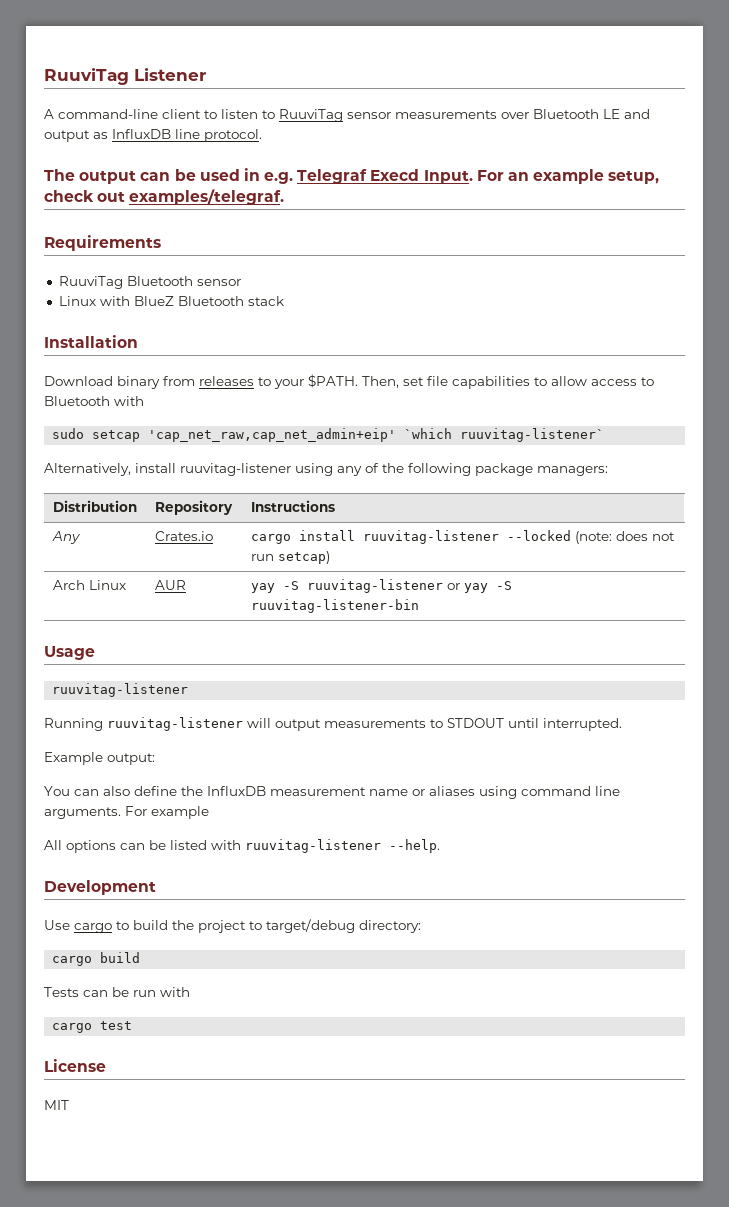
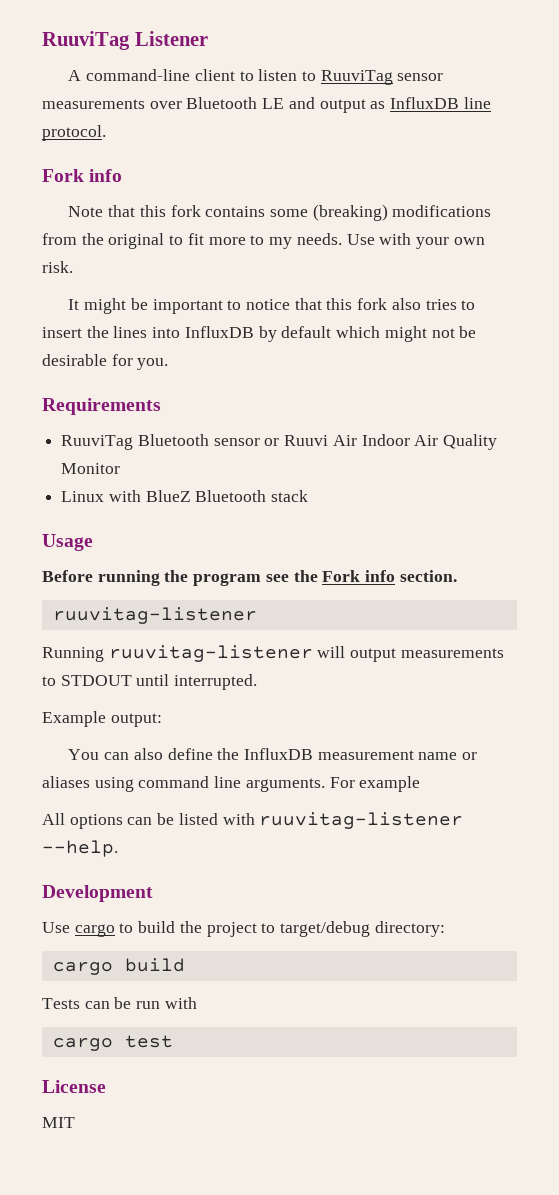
[44,168,660,184] [44,189,285,205] [44,235,161,251] [58,276,241,289] The output can be used in e.g. Telegraf Execd Input. For an example setup, check out examples/telegraf. // Requirements // RuuviTag Bluetooth sensor -> [42,169,123,182] [68,204,492,221] [42,233,485,249] [42,261,73,273] [68,298,476,314] [42,326,477,342] [42,354,169,370] [42,398,161,415] [61,434,498,450] [61,463,121,474] Fork info // Note that this fork contains some (breaking) modifications from the original to fit more to my needs. Use with your own risk. // It might be important to notice that this fork also tries to insert the lines into InfluxDB by default which might not be desirable for you. // Requirements // RuuviTag Bluetooth sensor or Ruuvi Air Indoor Air Quality Monitor
[44,335,138,348] [44,374,654,389] [44,396,144,406] [52,428,605,442] [44,463,608,476] [52,500,137,512] [154,500,233,515] [250,500,335,512] [51,531,81,544] [154,531,213,541] [250,530,675,544] [250,551,330,564] [52,580,126,590] [154,580,186,590] [250,579,512,593] [250,599,419,613] [44,646,95,660] Installation // Download binary from releases to your $PATH. Then, set file capabilities to allow access to Bluetooth with // sudo setcap 'cap_net_raw,cap_net_admin+eip' `which ruuvitag-listener` // Alternatively, install ruuvitag-listener using any of the following package managers: // Distribution | Repository | Instructions // Any | Crates.io | cargo install ruuvitag-listener --locked (note: does not run setcap) // Arch Linux | AUR | yay -S ruuvitag-listener or yay -S ruuvitag-listener-bin // Usage -> [42,534,93,551] [42,570,457,586] Usage // Before running the program see the Fork info section.

